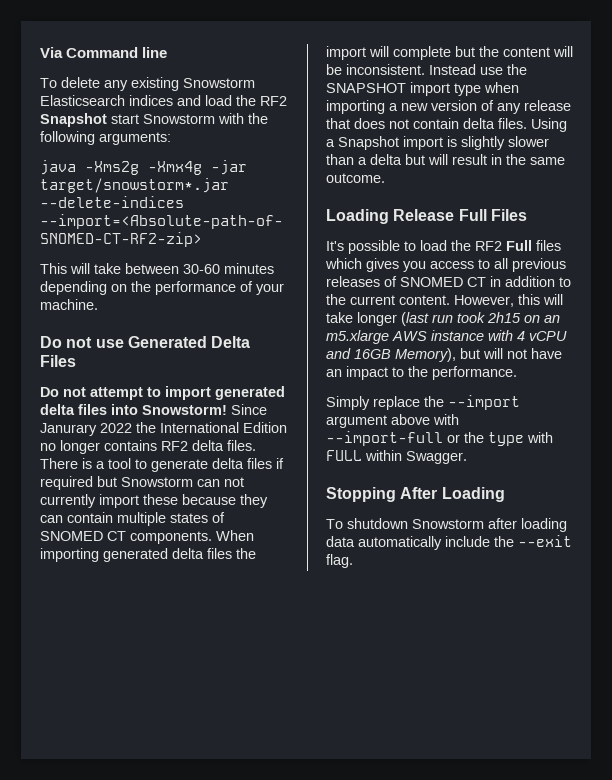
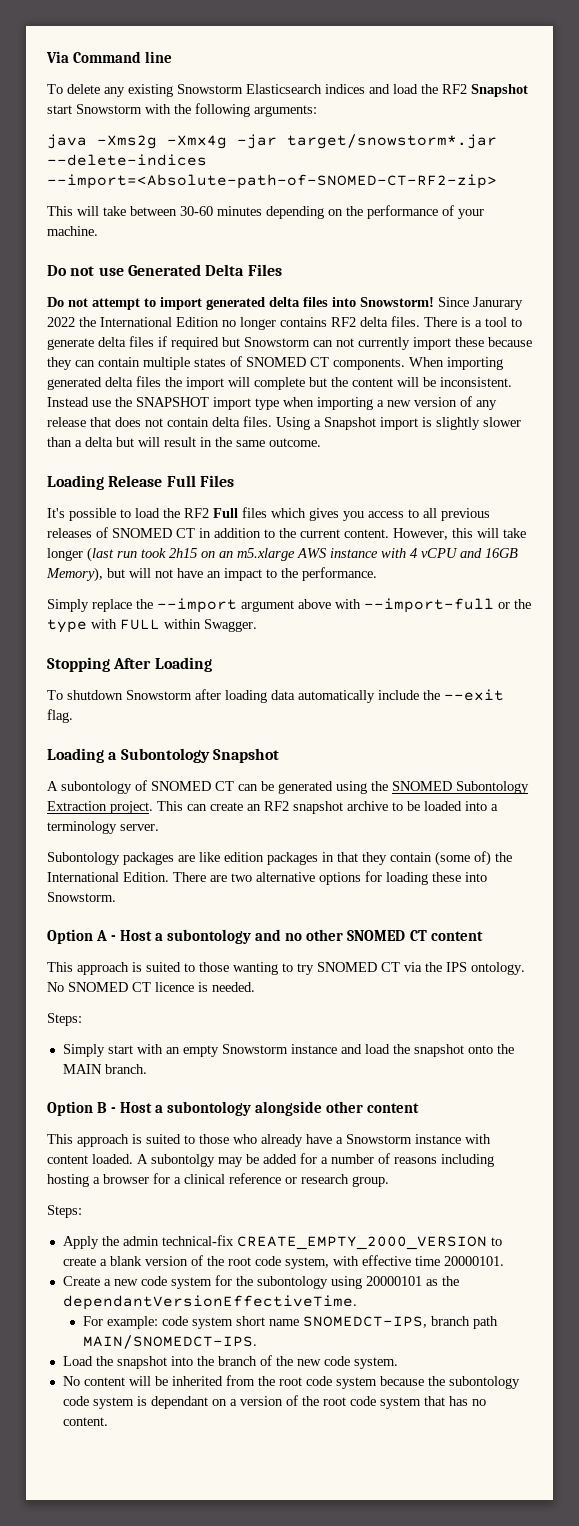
(353, 561) none -> [47,748,279,763] [47,780,529,794] [47,801,498,814] [47,821,159,834] [47,851,512,866] [47,871,487,885] [47,892,116,902] [47,929,483,944] [47,962,525,975] [47,982,255,992] [47,1013,82,1026] [62,1044,514,1057] [62,1064,147,1074] [47,1101,420,1116] [47,1134,491,1147] [47,1153,494,1167] [47,1173,389,1187] [47,1205,82,1218] [62,1235,502,1250] [62,1255,504,1269] [62,1275,459,1289] [62,1295,357,1310] [82,1316,498,1329] [82,1335,257,1349] [62,1355,398,1369] [62,1375,520,1389] [62,1395,486,1409] [62,1417,108,1426] // Loading a Subontology Snapshot // A subontology of SNOMED CT can be generated using the SNOMED Subontology Extraction project. This can create an RF2 snapshot archive to be loaded into a terminology server. // Subontology packages are like edition packages in that they contain (some of) the International Edition. There are two alternative options for loading these into Snowstorm. // Option A - Host a subontology and no other SNOMED CT content // This approach is suited to those wanting to try SNOMED CT via the IPS ontology. No SNOMED CT licence is needed. // Steps: // Simply start with an empty Snowstorm instance and load the snapshot onto the MAIN branch. // Option B - Host a subontology alongside other content // This approach is suited to those who already have a Snowstorm instance with content loaded. A subontolgy may be added for a number of reasons including hosting a browser for a clinical reference or research group. // Steps: // Apply the admin technical-fix CREATE_EMPTY_2000_VERSION to create a blank version of the root code system, with effective time 20000101. // Create a new code system for the subontology using 20000101 as the dependantVersionEffectiveTime. // For example: code system short name SNOMEDCT-IPS, branch path MAIN/SNOMEDCT-IPS. // Load the snapshot into the branch of the new code system. // No content will be inherited from the root code system because the subontology code system is dependant on a version of the root code system that has no content.

